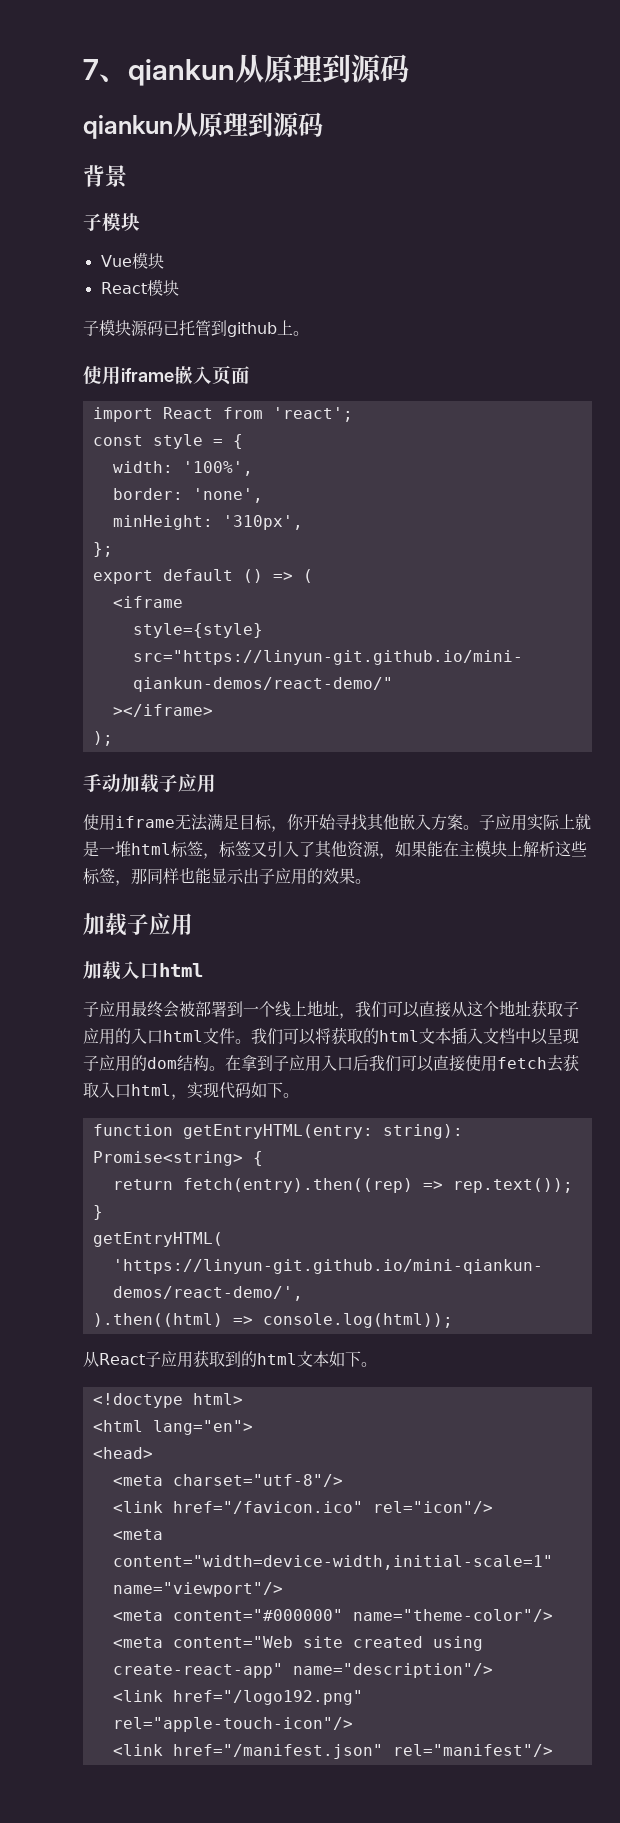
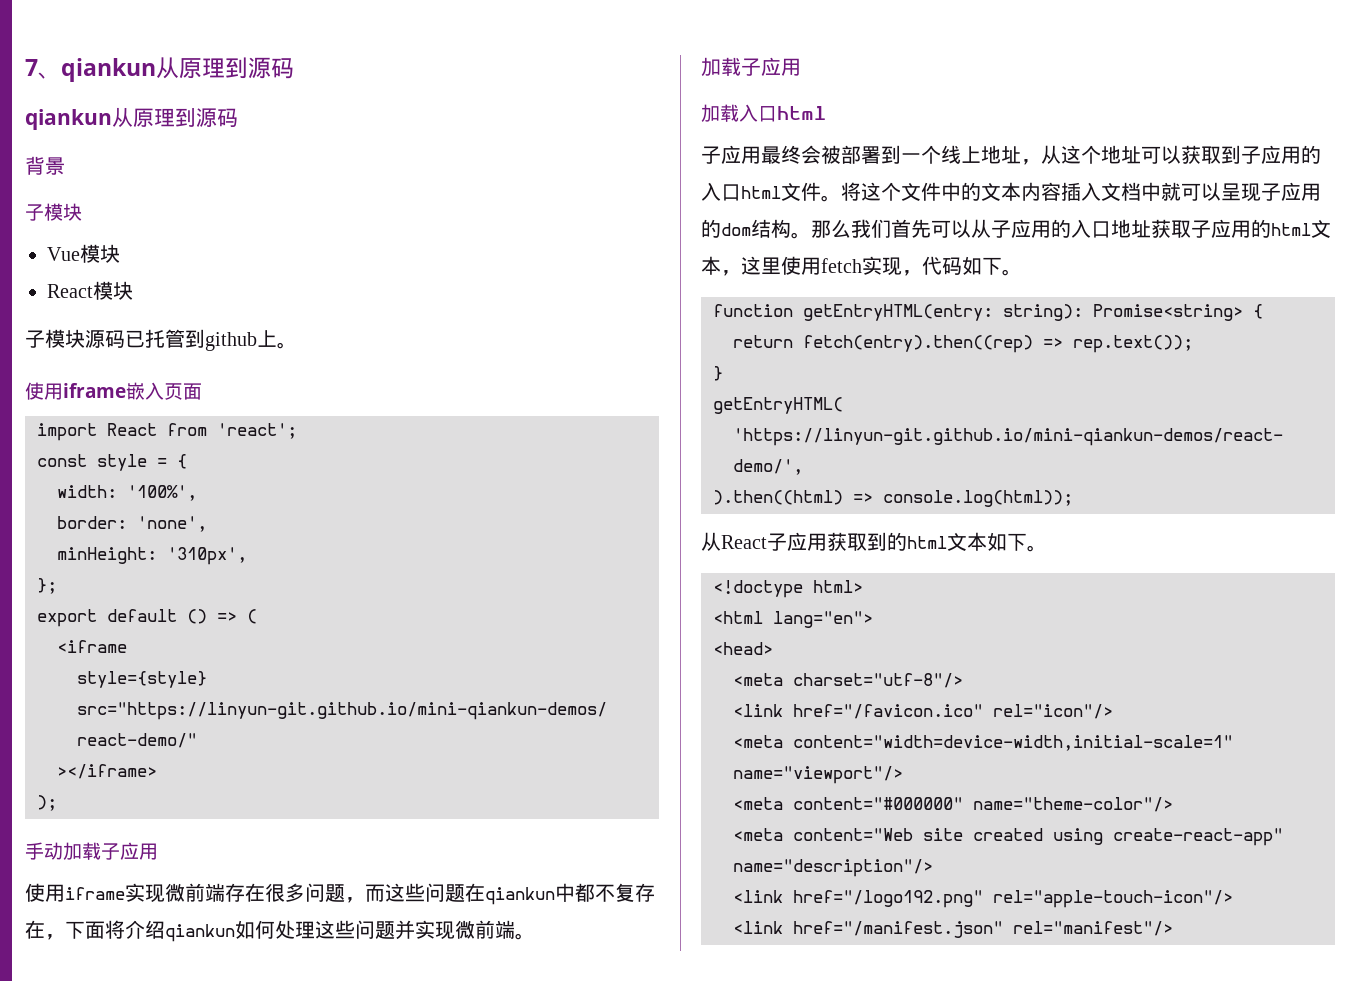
[175,814,591,832] [83,840,587,859] [83,867,355,886] 无法满足目标，你开始寻找其他嵌入方案。子应用实际上就是一堆html标签，标签又引入了其他资源，如果能在主模块上解析这些标签，那同样也能显示出子应用的效果 -> [125,883,655,905] [25,920,515,942] 实现微前端存在很多问题，而这些问题在qiankun中都不复存在，下面将介绍qiankun如何处理这些问题并实现微前端
[355,1000,563,1018] 我们可以直接从这个地址获取 -> [1041,145,1241,164] 从这个地址可以获取到
[251,1027,451,1045] 我们可以将获取的html文本 -> [841,182,1061,201] 将这个文件中的文本内容
(531, 1036) none -> [1161,182,1201,201] 就可
[225,1054,579,1072] [83,1082,219,1100] 在拿到子应用入口后我们可以直接使用fetch去获取入口html，实现 -> [811,219,1331,238] [701,256,922,276] 那么我们首先可以从子应用的入口地址获取子应用的html文本，这里使用fetch实现，

